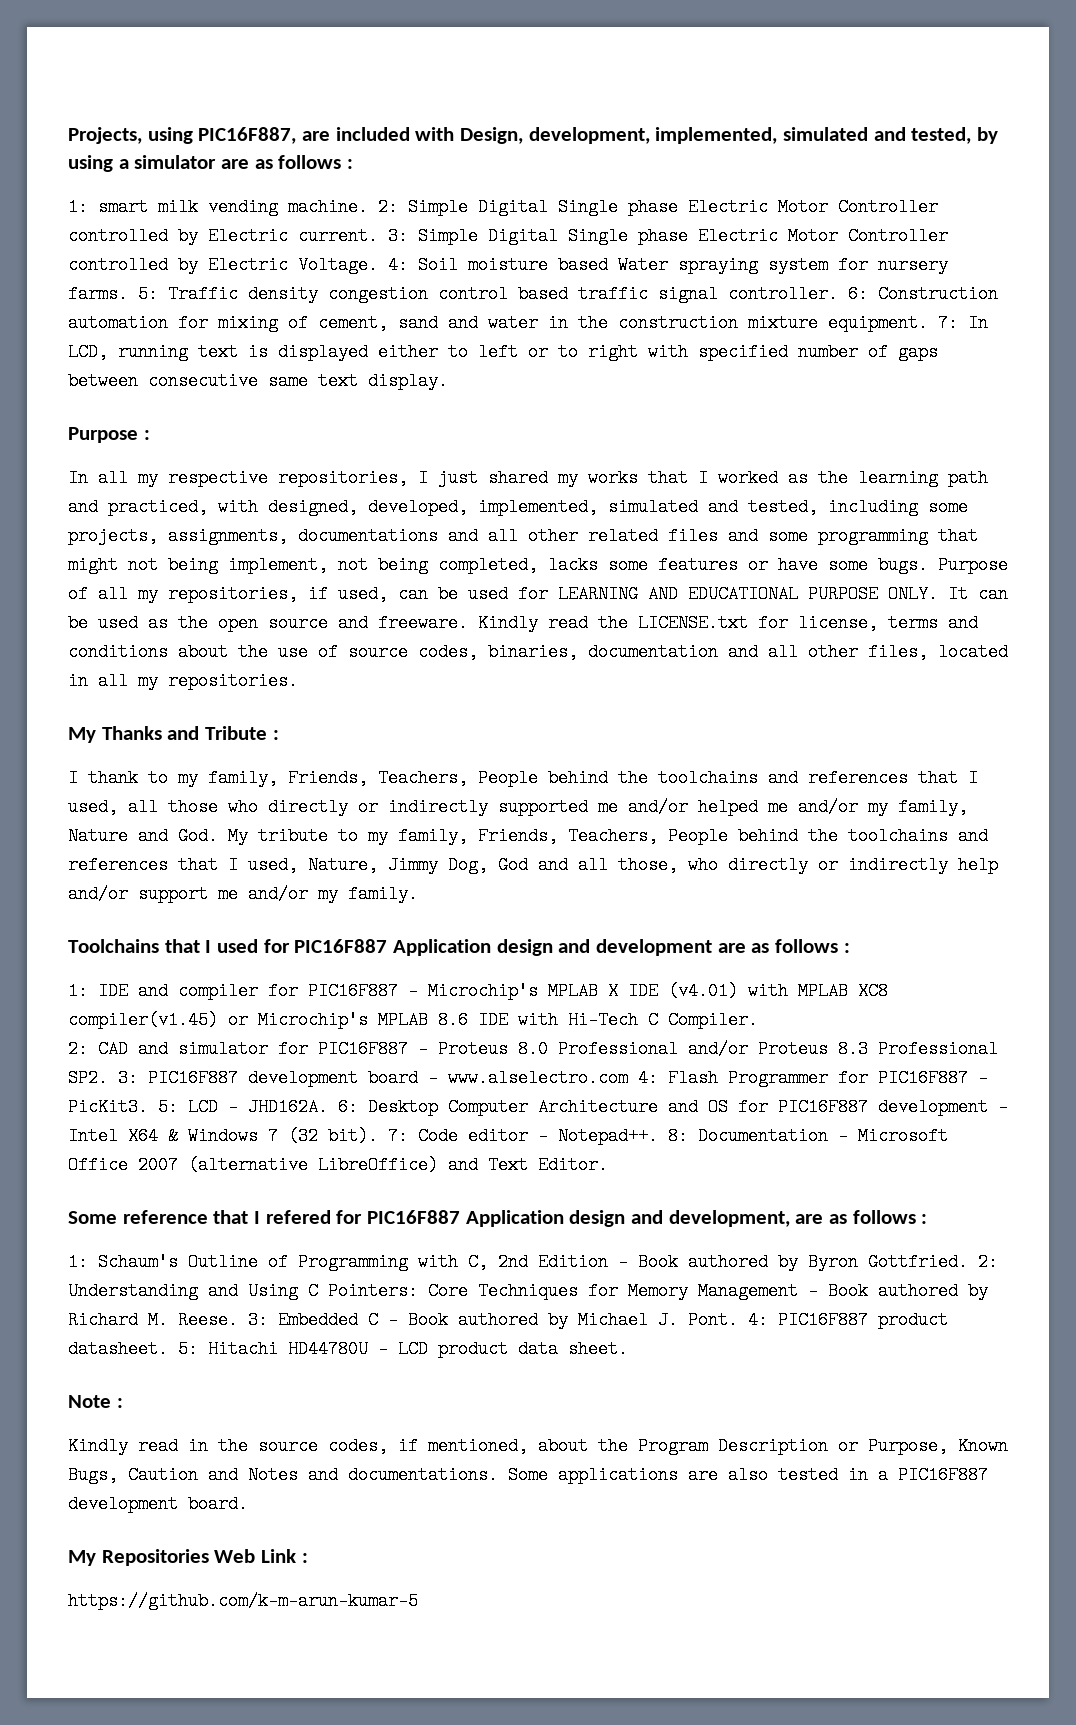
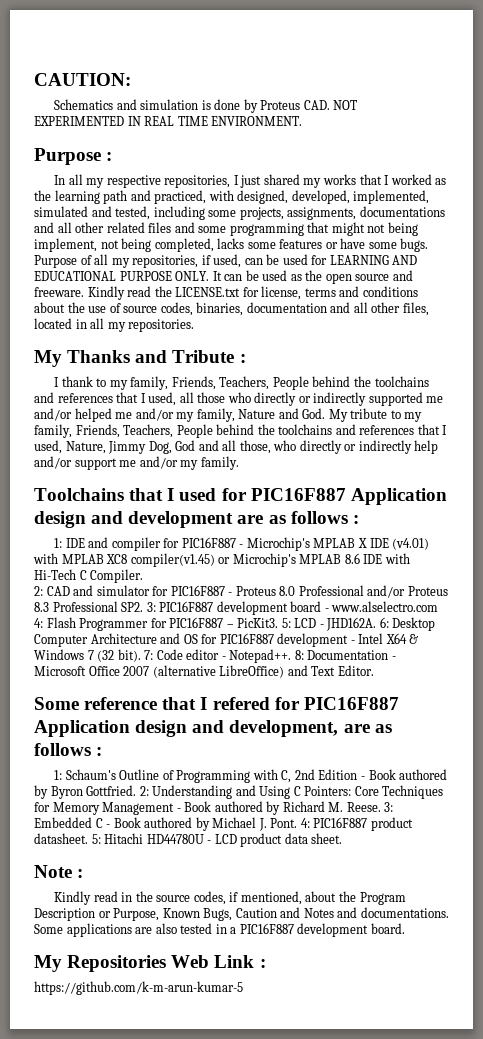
[68,127,999,144] [68,155,354,172] [68,198,938,216] [68,227,948,245] [68,256,948,274] [68,285,998,303] [68,314,988,332] [68,343,938,361] [68,372,448,390] Projects, using PIC16F887, are included with Design, development, implemented, simulated and tested, by using a simulator are as follows : // 1: smart milk vending machine. 2: Simple Digital Single phase Electric Motor Controller controlled by Electric current. 3: Simple Digital Single phase Electric Motor Controller controlled by Electric Voltage. 4: Soil moisture based Water spraying system for nursery farms. 5: Traffic density congestion control based traffic signal controller. 6: Construction automation for mixing of cement, sand and water in the construction mixture equipment. 7: In LCD, running text is displayed either to left or to right with specified number of gaps between consecutive same text display. -> [34,73,131,86] [54,99,358,113] [34,116,303,126] CAUTION: // Schematics and simulation is done by Proteus CAD. NOT EXPERIMENTED IN REAL TIME ENVIRONMENT.

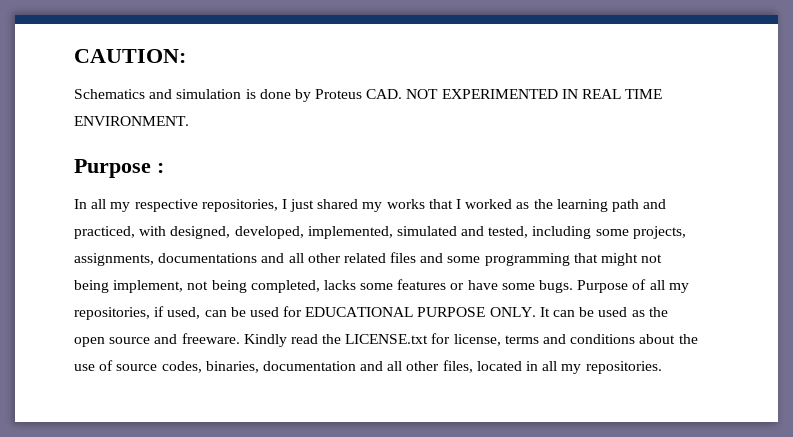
[329,255,418,265] LEARNING AND -> (303, 311) none
[34,350,246,367] [54,376,429,390] [34,392,444,406] [34,408,423,422] [34,424,448,438] [34,440,439,454] [34,456,239,470] [34,488,447,505] [34,511,359,528] [54,537,430,551] [33,553,410,567] [34,569,144,583] [34,585,448,598] [34,601,439,615] [34,617,436,631] [34,633,419,647] [34,649,396,663] [34,665,374,678] [34,697,399,710] [34,720,392,737] [34,743,103,756] [54,769,448,783] [34,785,444,799] [34,801,394,815] [34,817,413,831] [34,833,343,847] [34,865,84,878] [54,891,406,905] [34,907,449,921] [34,923,405,937] [34,955,266,972] [34,981,243,995] // My Thanks and Tribute : // I thank to my family, Friends, Teachers, People behind the toolchains and references that I used, all those who directly or indirectly supported me and/or helped me and/or my family, Nature and God. My tribute to my family, Friends, Teachers, People behind the toolchains and references that I used, Nature, Jimmy Dog, God and all those, who directly or indirectly help and/or support me and/or my family. // Toolchains that I used for PIC16F887 Application design and development are as follows : // 1: IDE and compiler for PIC16F887 - Microchip's MPLAB X IDE (v4.01) with MPLAB XC8 compiler(v1.45) or Microchip's MPLAB 8.6 IDE with Hi-Tech C Compiler. // 2: CAD and simulator for PIC16F887 - Proteus 8.0 Professional and/or Proteus 8.3 Professional SP2. 3: PIC16F887 development board - www.alselectro.com 4: Flash Programmer for PIC16F887 – PicKit3. 5: LCD - JHD162A. 6: Desktop Computer Architecture and OS for PIC16F887 development - Intel X64 & Windows 7 (32 bit). 7: Code editor - Notepad++. 8: Documentation - Microsoft Office 2007 (alternative LibreOffice) and Text Editor. // Some reference that I refered for PIC16F887 Application design and development, are as follows : // 1: Schaum's Outline of Programming with C, 2nd Edition - Book authored by Byron Gottfried. 2: Understanding and Using C Pointers: Core Techniques for Memory Management - Book authored by Richard M. Reese. 3: Embedded C - Book authored by Michael J. Pont. 4: PIC16F887 product datasheet. 5: Hitachi HD44780U - LCD product data sheet. // Note : // Kindly read in the source codes, if mentioned, about the Program Description or Purpose, Known Bugs, Caution and Notes and documentations. Some applications are also tested in a PIC16F887 development board. // My Repositories Web Link : // https://github.com/k-m-arun-kumar-5 -> (662, 367) none

